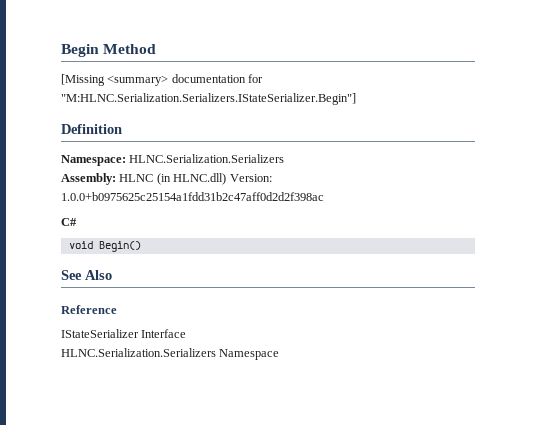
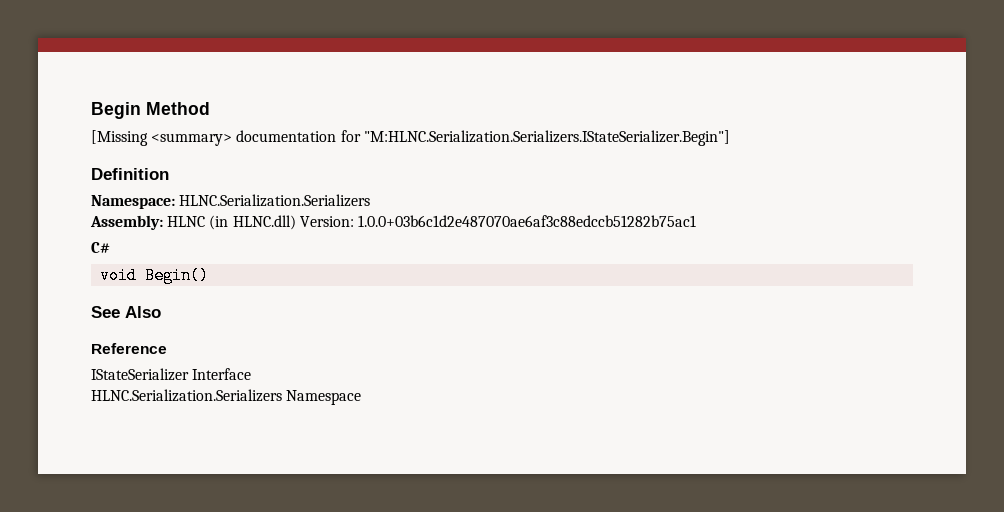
[61,192,324,201] 1.0.0+b0975625c25154a1fdd31b2c47aff0d2d2f398ac -> [357,215,696,227] 1.0.0+03b6c1d2e487070ae6af3c88edccb51282b75ac1

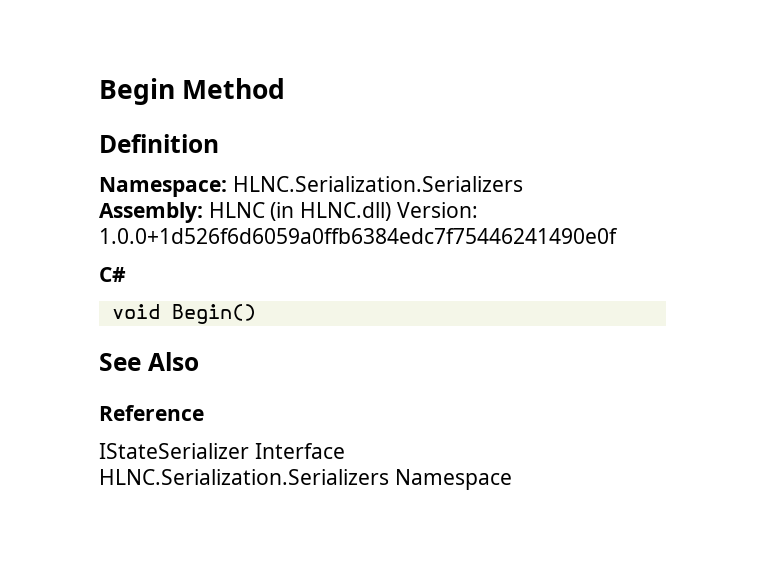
[91,130,730,146] // [Missing <summary> documentation for "M:HLNC.Serialization.Serializers.IStateSerializer.Begin"] -> (286, 88) none
[357,215,696,227] 1.0.0+03b6c1d2e487070ae6af3c88edccb51282b75ac1 -> [99,228,618,244] 1.0.0+1d526f6d6059a0ffb6384edc7f75446241490e0f

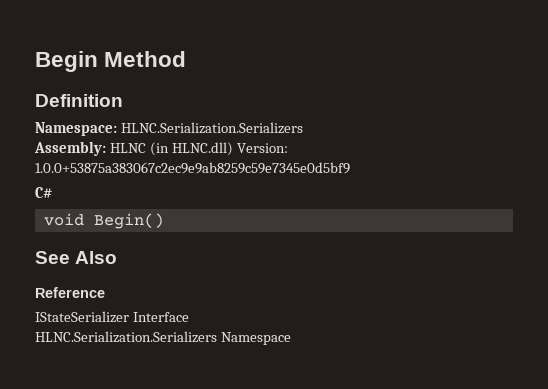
[99,228,618,244] 1.0.0+1d526f6d6059a0ffb6384edc7f75446241490e0f -> [35,162,350,174] 1.0.0+53875a383067c2ec9e9ab8259c59e7345e0d5bf9

